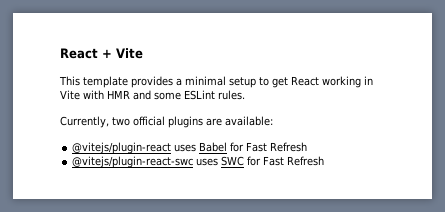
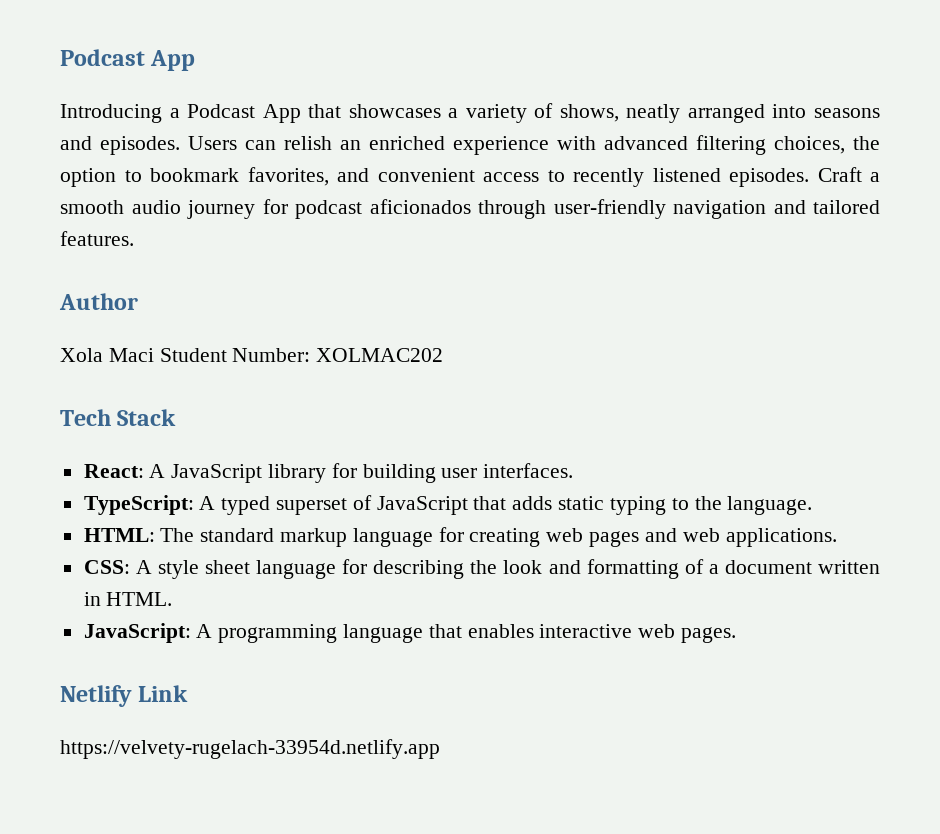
[60,48,143,59] [59,76,373,88] [60,90,245,100] [60,116,273,128] [72,142,308,154] [72,156,325,168] React + Vite // This template provides a minimal setup to get React working in Vite with HMR and some ESLint rules. // Currently, two official plugins are available: // @vitejs/plugin-react uses Babel for Fast Refresh // @vitejs/plugin-react-swc uses SWC for Fast Refresh -> [60,49,196,71] [60,103,881,123] [60,135,880,155] [60,167,880,187] [60,199,880,219] [60,231,134,246] [59,293,138,310] [60,348,444,362] [60,409,177,426] [83,463,574,483] [83,495,813,515] [83,527,837,547] [83,559,880,579] [83,592,173,606] [83,623,737,643] [60,685,189,707] [60,739,440,759] Podcast App // Introducing a Podcast App that showcases a variety of shows, neatly arranged into seasons and episodes. Users can relish an enriched experience with advanced filtering choices, the option to bookmark favorites, and convenient access to recently listened episodes. Craft a smooth audio journey for podcast aficionados through user-friendly navigation and tailored features. // Author // Xola Maci Student Number: XOLMAC202 // Tech Stack // React: A JavaScript library for building user interfaces. // TypeScript: A typed superset of JavaScript that adds static typing to the language. // HTML: The standard markup language for creating web pages and web applications. // CSS: A style sheet language for describing the look and formatting of a document written in HTML. // JavaScript: A programming language that enables interactive web pages. // Netlify Link // https://velvety-rugelach-33954d.netlify.app

